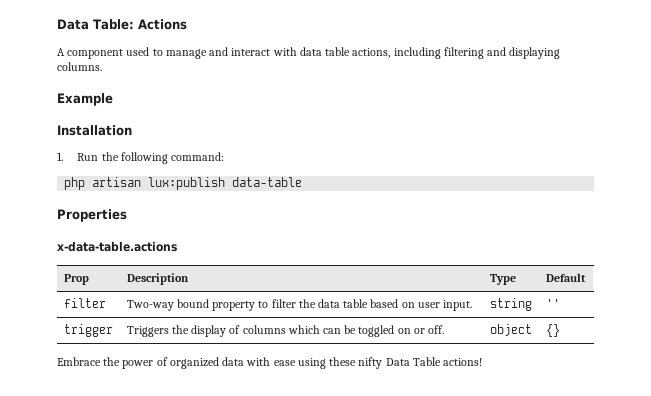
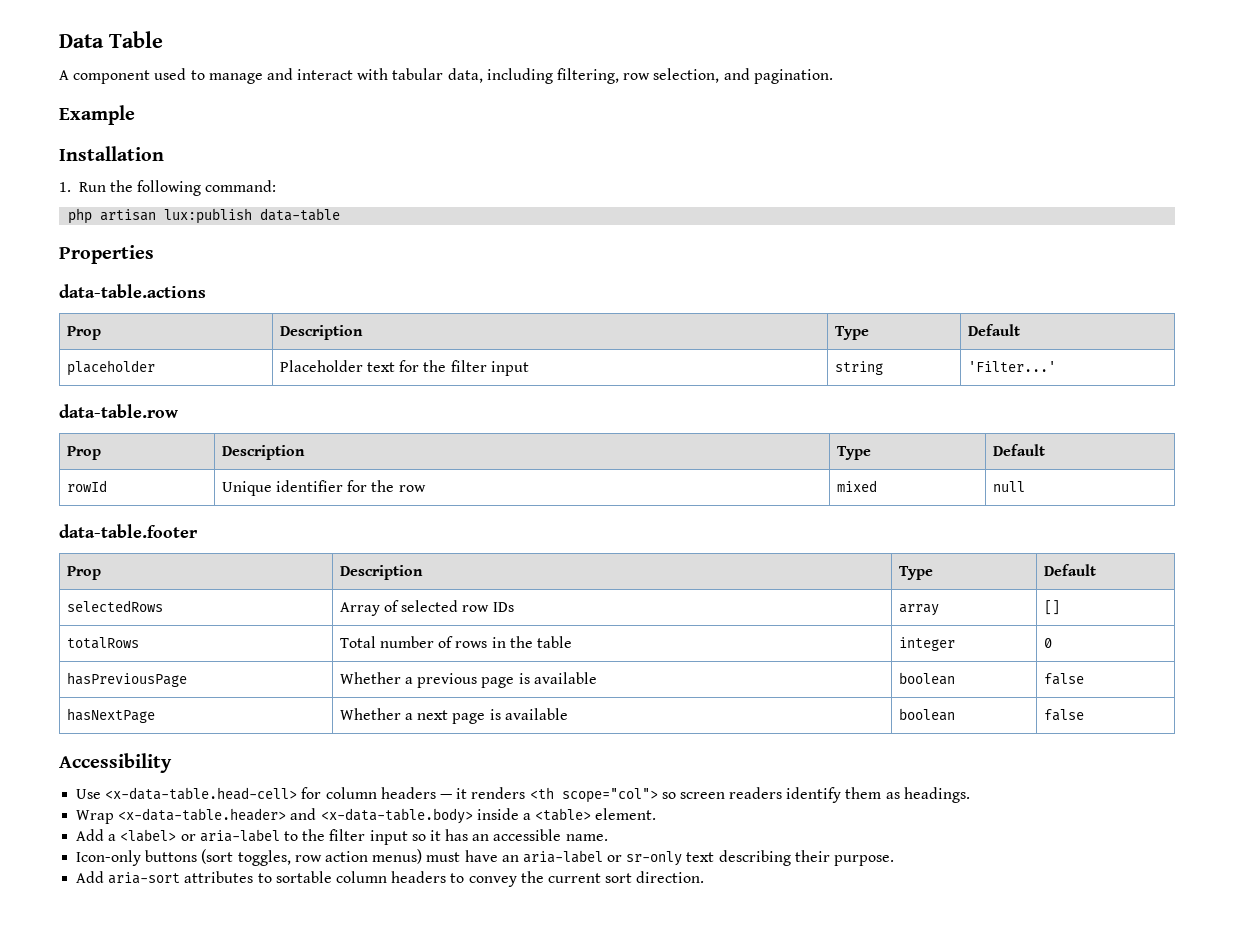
[57,19,187,30] Data Table: Actions -> [59,31,163,48] Data Table
[299,47,561,59] [57,62,102,71] data table actions, including filtering and displaying columns. -> [392,68,833,84] tabular data, including filtering, row selection, and pagination.
[57,241,177,252] [63,274,89,285] [126,273,189,285] [489,274,516,285] [545,273,586,282] [63,298,106,308] [126,299,473,311] [489,298,532,311] [545,299,560,308] [63,324,113,337] [126,325,445,337] [489,324,532,336] [545,324,560,337] [57,357,483,369] x-data-table.actions // Prop | Description | Type | Default // filter | Two-way bound property to filter the data table based on user input. | string | '' // trigger | Triggers the display of columns which can be toggled on or off. | object | {} // Embrace the power of organized data with ease using these nifty Data Table actions! -> [59,284,206,298] [66,326,101,340] [279,325,363,340] [834,326,869,340] [967,324,1020,336] [66,360,155,376] [279,360,529,376] [834,361,883,375] [967,361,1056,372] [59,404,178,418] [66,446,101,460] [221,445,305,460] [836,446,871,460] [992,444,1045,456] [66,480,107,492] [221,480,426,496] [836,480,877,492] [992,481,1025,492] [59,524,198,538] [66,566,101,580] [339,565,423,580] [898,566,933,580] [1043,564,1096,576] [66,600,163,612] [339,600,514,616] [898,604,939,616] [1043,600,1060,615] [66,637,139,649] [339,636,573,648] [898,637,955,651] [1043,638,1052,648] [66,672,187,687] [339,672,597,688] [898,672,955,685] [1043,673,1084,685] [66,708,155,723] [339,708,568,724] [898,708,955,721] [1043,709,1084,721] [59,753,172,773] [76,787,970,803] [76,808,657,824] [76,829,608,845] [76,849,895,866] [76,871,705,887] data-table.actions // Prop | Description | Type | Default // placeholder | Placeholder text for the filter input | string | 'Filter...' // data-table.row // Prop | Description | Type | Default // rowId | Unique identifier for the row | mixed | null // data-table.footer // Prop | Description | Type | Default // selectedRows | Array of selected row IDs | array | [] // totalRows | Total number of rows in the table | integer | 0 // hasPreviousPage | Whether a previous page is available | boolean | false // hasNextPage | Whether a next page is available | boolean | false // Accessibility // Use <x-data-table.head-cell> for column headers — it renders <th scope="col"> so screen readers identify them as headings. // Wrap <x-data-table.header> and <x-data-table.body> inside a <table> element. // Add a <label> or aria-label to the filter input so it has an accessible name. // Icon-only buttons (sort toggles, row action menus) must have an aria-label or sr-only text describing their purpose. // Add aria-sort attributes to sortable column headers to convey the current sort direction.

